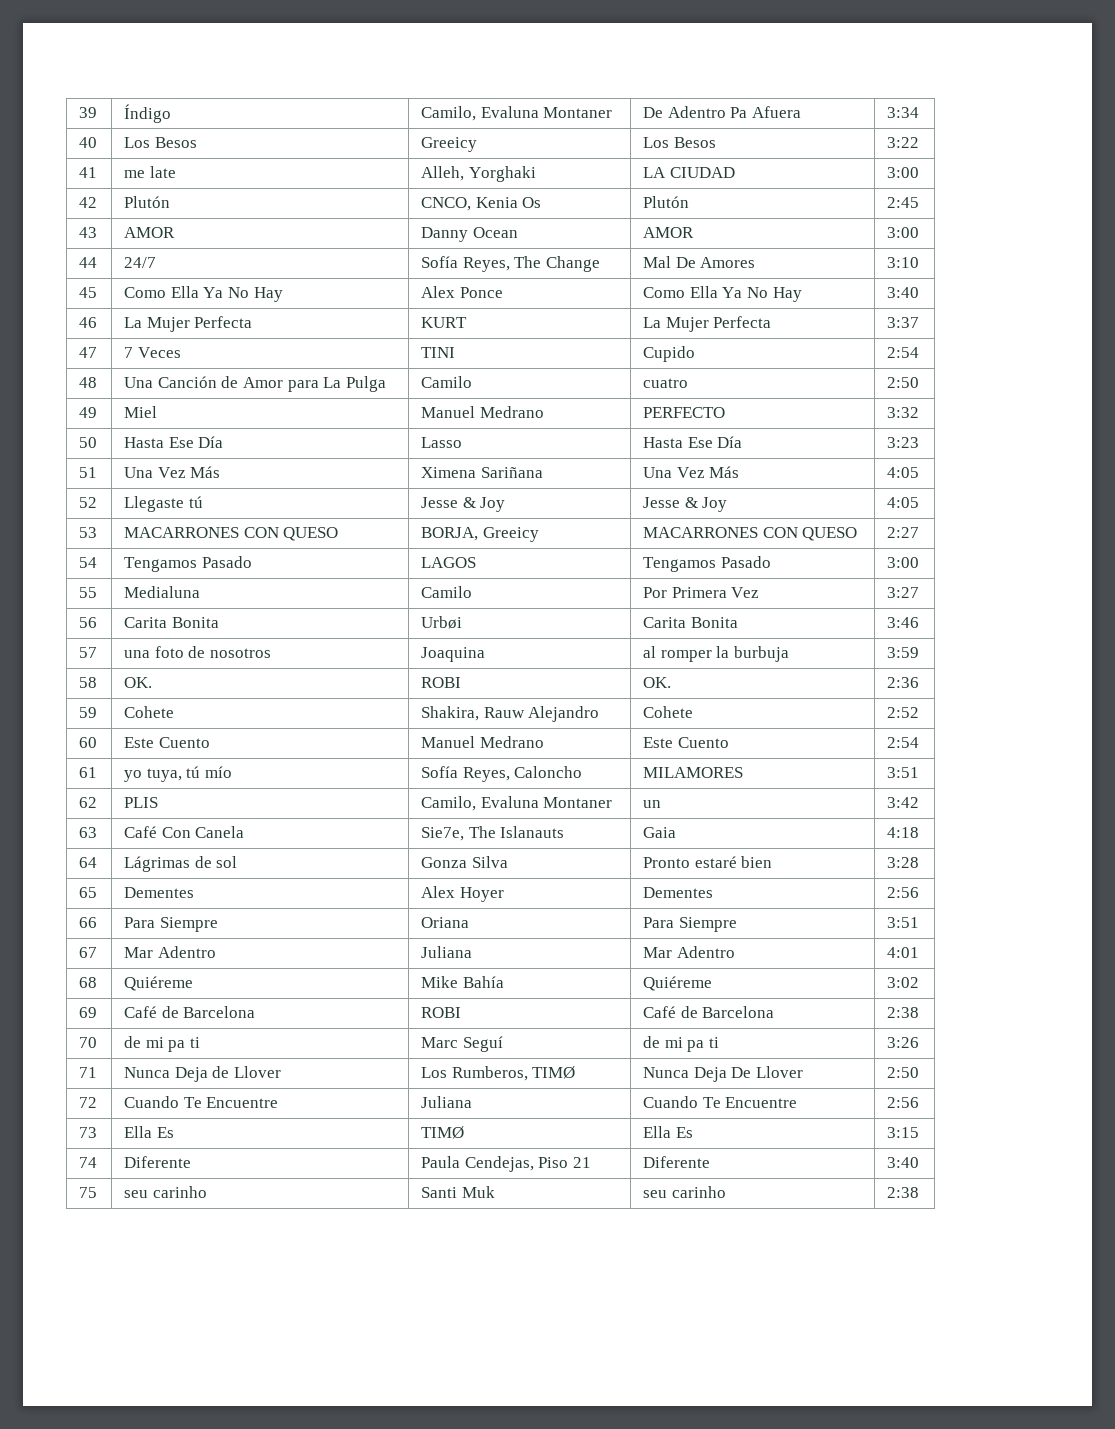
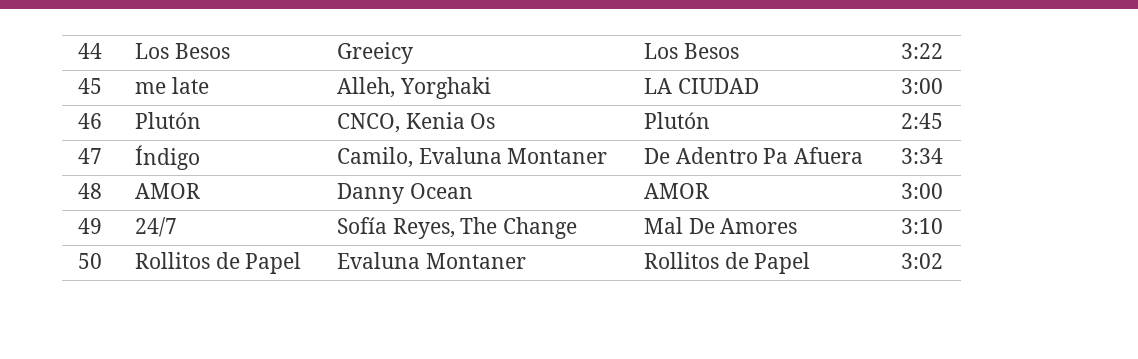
[79,107,98,118] 39 -> [78,43,103,59] [135,43,230,59] [337,42,414,64] [644,43,739,59] [901,43,944,59] [78,78,103,94] [135,77,209,94] [337,77,491,99] [644,78,759,94] [901,78,944,94] [78,113,103,129] [135,112,202,129] [337,112,496,133] [644,112,711,129] [901,113,944,129] [78,148,103,164] 44 | Los Besos | Greeicy | Los Besos | 3:22 // 45 | me late | Alleh, Yorghaki | LA CIUDAD | 3:00 // 46 | Plutón | CNCO, Kenia Os | Plutón | 2:45 // 47
[79,137,98,148] [124,137,197,148] [421,137,478,152] [643,137,716,148] [887,137,920,148] [79,167,98,178] [124,166,176,178] [421,166,536,182] [643,167,735,178] [887,167,920,178] [79,197,98,208] [124,196,171,208] [421,197,542,211] [643,196,690,208] [887,197,920,208] [79,227,98,238] 40 | Los Besos | Greeicy | Los Besos | 3:22 // 41 | me late | Alleh, Yorghaki | LA CIUDAD | 3:00 // 42 | Plutón | CNCO, Kenia Os | Plutón | 2:45 // 43 -> [78,183,103,199] 48
[79,257,98,268] 44 -> [78,218,103,234] 49
[79,287,98,298] [124,286,283,302] [421,286,503,298] [643,286,802,302] [887,287,920,298] [79,317,98,328] [124,316,253,332] [421,317,468,328] [643,316,772,332] [887,317,920,328] [79,347,98,358] [124,347,181,358] [421,347,456,358] [643,346,696,362] [887,347,920,358] [79,377,98,388] [124,376,386,392] [421,376,473,388] [643,378,689,388] [887,377,920,388] [79,407,98,418] [124,406,158,418] [421,406,544,418] [643,407,726,418] [887,407,920,418] [79,437,98,448] [124,436,224,448] [421,437,463,448] [643,436,743,448] [887,437,920,448] [79,467,98,478] [124,466,221,478] [421,467,543,478] [643,466,740,478] [887,467,920,478] [79,497,98,508] [124,496,203,512] [421,497,506,512] [643,497,728,512] [887,497,920,508] [79,527,98,538] [124,527,339,541] [421,527,539,542] [643,527,858,541] [887,527,920,538] [79,557,98,568] [124,556,252,572] [421,557,477,568] [643,556,771,572] [887,557,920,568] [79,587,98,598] [124,586,201,598] [421,586,473,598] [643,587,760,598] [887,587,920,598] [79,617,98,628] [124,617,219,628] [421,616,463,629] [643,617,738,628] [887,617,920,628] [79,647,98,658] [124,646,272,658] [421,647,486,662] [643,646,790,662] [887,647,920,658] [79,677,98,688] [124,677,153,688] [421,677,462,688] [643,677,672,688] [887,677,920,688] [79,707,98,718] [124,706,175,718] [421,706,600,722] [643,706,694,718] [887,707,920,718] [79,737,98,748] [124,737,210,748] [421,736,544,748] [643,737,729,748] [887,737,920,748] [79,767,98,778] [124,766,233,782] [421,766,583,782] [643,767,744,778] [887,767,920,778] [79,797,98,808] [124,797,159,808] [421,796,613,811] [643,800,662,808] [887,797,920,808] [79,827,98,838] [124,826,245,838] [421,826,565,841] [643,827,677,838] [887,827,920,838] [79,857,98,868] [124,856,238,872] [421,856,508,868] [643,856,773,868] [887,857,920,868] [79,887,98,898] [124,887,195,898] [421,886,504,902] [643,887,714,898] [887,887,920,898] [79,917,98,928] [124,917,218,932] [421,917,470,928] [643,917,737,932] [887,917,920,928] [79,947,98,958] [124,946,216,958] [421,946,473,958] [643,946,735,958] [887,947,920,958] [79,977,98,988] [124,976,194,991] [421,976,504,988] [643,976,713,991] [887,977,920,988] [79,1007,98,1018] [124,1006,256,1018] [421,1007,462,1018] [643,1006,775,1018] [887,1007,920,1018] [79,1037,98,1048] [124,1036,201,1052] [421,1036,503,1052] [643,1036,720,1052] [887,1037,920,1048] [79,1067,98,1078] [124,1066,282,1082] [421,1066,576,1081] [643,1066,804,1082] [887,1067,920,1078] [79,1097,98,1108] [124,1096,279,1108] [421,1096,473,1108] [643,1096,798,1108] [887,1097,920,1108] [79,1127,98,1138] [124,1126,174,1138] [421,1126,465,1139] [643,1126,693,1138] [887,1127,920,1138] [79,1157,98,1168] [124,1156,192,1168] [421,1156,592,1172] [643,1156,711,1168] [887,1157,920,1168] [79,1187,98,1198] [124,1186,207,1198] [421,1186,495,1198] [643,1186,726,1198] [887,1187,920,1198] 45 | Como Ella Ya No Hay | Alex Ponce | Como Ella Ya No Hay | 3:40 // 46 | La Mujer Perfecta | KURT | La Mujer Perfecta | 3:37 // 47 | 7 Veces | TINI | Cupido | 2:54 // 48 | Una Canción de Amor para La Pulga | Camilo | cuatro | 2:50 // 49 | Miel | Manuel Medrano | PERFECTO | 3:32 // 50 | Hasta Ese Día | Lasso | Hasta Ese Día | 3:23 // 51 | Una Vez Más | Ximena Sariñana | Una Vez Más | 4:05 // 52 | Llegaste tú | Jesse & Joy | Jesse & Joy | 4:05 // 53 | MACARRONES CON QUESO | BORJA, Greeicy | MACARRONES CON QUESO | 2:27 // 54 | Tengamos Pasado | LAGOS | Tengamos Pasado | 3:00 // 55 | Medialuna | Camilo | Por Primera Vez | 3:27 // 56 | Carita Bonita | Urbøi | Carita Bonita | 3:46 // 57 | una foto de nosotros | Joaquina | al romper la burbuja | 3:59 // 58 | OK. | ROBI | OK. | 2:36 // 59 | Cohete | Shakira, Rauw Alejandro | Cohete | 2:52 // 60 | Este Cuento | Manuel Medrano | Este Cuento | 2:54 // 61 | yo tuya, tú mío | Sofía Reyes, Caloncho | MILAMORES | 3:51 // 62 | PLIS | Camilo, Evaluna Montaner | un | 3:42 // 63 | Café Con Canela | Sie7e, The Islanauts | Gaia | 4:18 // 64 | Lágrimas de sol | Gonza Silva | Pronto estaré bien | 3:28 // 65 | Dementes | Alex Hoyer | Dementes | 2:56 // 66 | Para Siempre | Oriana | Para Siempre | 3:51 // 67 | Mar Adentro | Juliana | Mar Adentro | 4:01 // 68 | Quiéreme | Mike Bahía | Quiéreme | 3:02 // 69 | Café de Barcelona | ROBI | Café de Barcelona | 2:38 // 70 | de mi pa ti | Marc Seguí | de mi pa ti | 3:26 // 71 | Nunca Deja de Llover | Los Rumberos, TIMØ | Nunca Deja De Llover | 2:50 // 72 | Cuando Te Encuentre | Juliana | Cuando Te Encuentre | 2:56 // 73 | Ella Es | TIMØ | Ella Es | 3:15 // 74 | Diferente | Paula Cendejas, Piso 21 | Diferente | 3:40 // 75 | seu carinho | Santi Muk | seu carinho | 2:38 -> [78,253,103,269] [135,252,302,274] [337,252,526,269] [644,252,811,274] [901,253,944,269] 50 | Rollitos de Papel | Evaluna Montaner | Rollitos de Papel | 3:02

